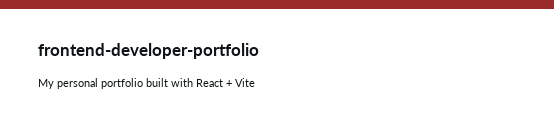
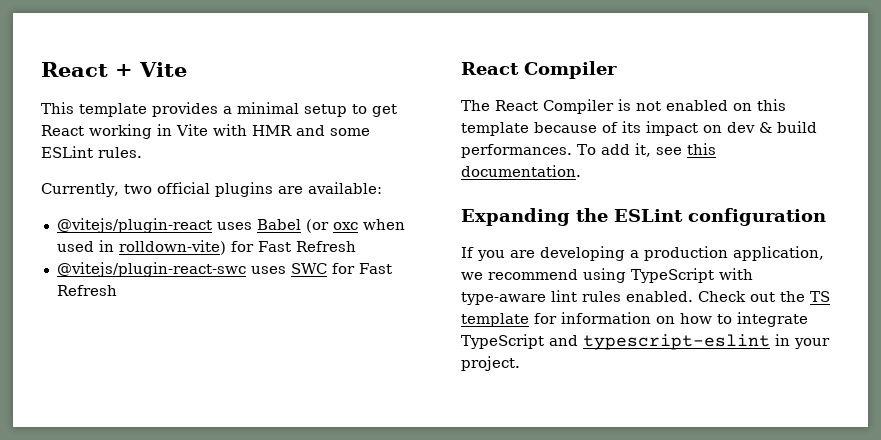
[38,43,259,59] [38,78,255,89] frontend-developer-portfolio // My personal portfolio built with React + Vite -> [41,62,187,77] [41,102,397,117] [41,124,370,139] [41,146,142,158] [41,182,382,197] [56,218,405,233] [56,240,356,255] [56,262,392,277] [56,285,117,296] [461,61,617,79] [461,99,786,114] [461,121,817,136] [461,143,716,158] [461,165,581,177] [461,208,826,226] [461,246,824,261] [461,268,753,283] [461,290,830,305] [461,312,808,327] [461,334,830,350] [461,356,520,371] React + Vite // This template provides a minimal setup to get React working in Vite with HMR and some ESLint rules. // Currently, two official plugins are available: // @vitejs/plugin-react uses Babel (or oxc when used in rolldown-vite) for Fast Refresh // @vitejs/plugin-react-swc uses SWC for Fast Refresh // React Compiler // The React Compiler is not enabled on this template because of its impact on dev & build performances. To add it, see this documentation. // Expanding the ESLint configuration // If you are developing a production application, we recommend using TypeScript with type-aware lint rules enabled. Check out the TS template for information on how to integrate TypeScript and typescript-eslint in your project.

